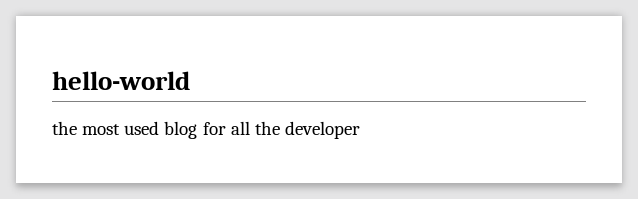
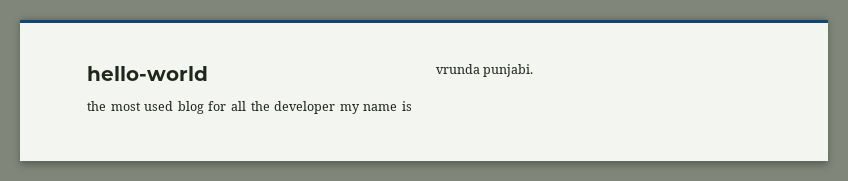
(360, 130) none -> [339,101,412,114] [436,64,534,77] my name is vrunda punjabi.

